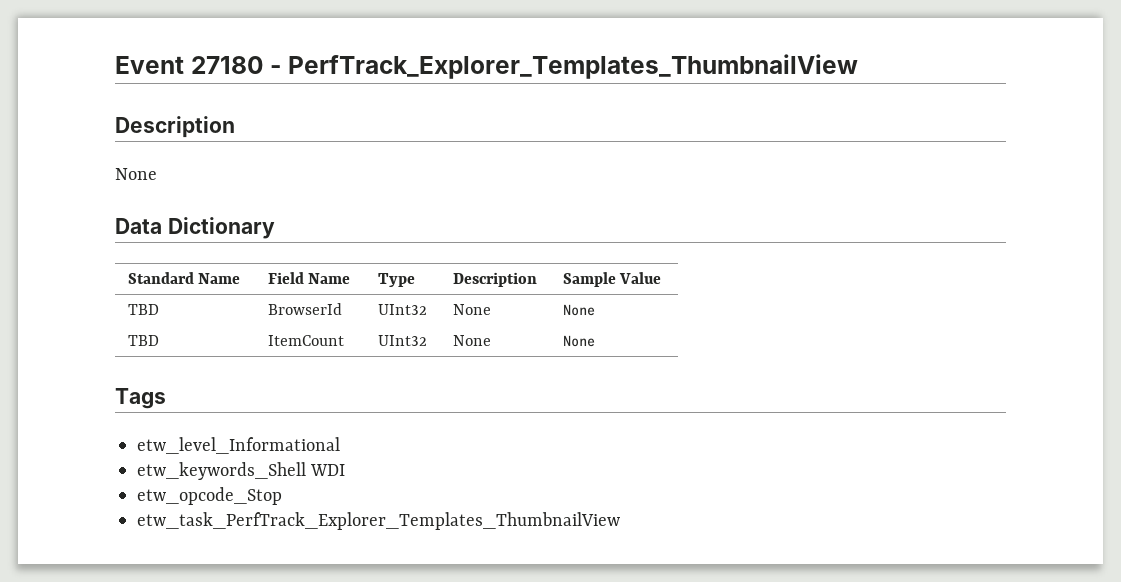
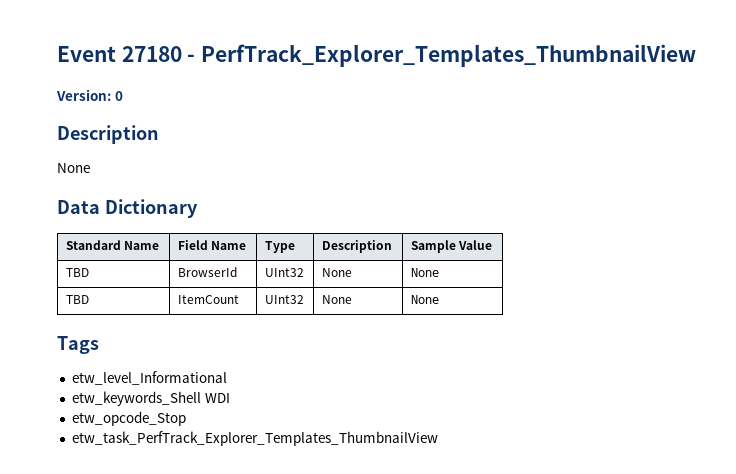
(858, 66) none -> [56,89,123,101] // Version: 0

